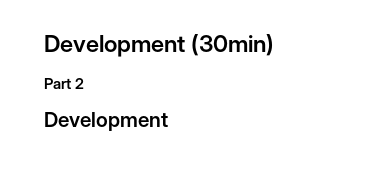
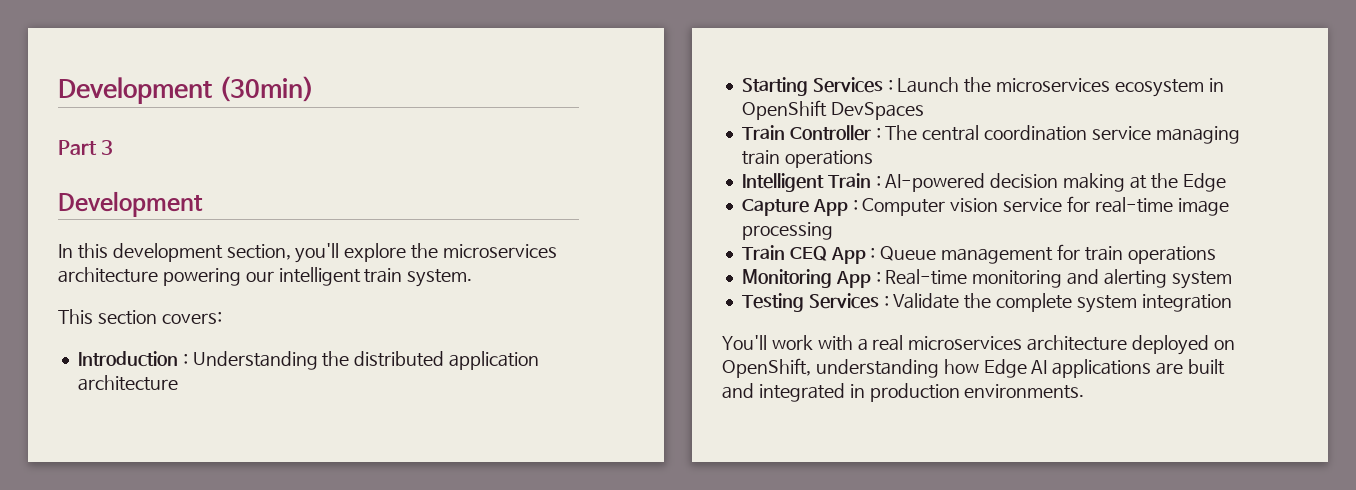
[75,78,85,89] [44,112,168,131] 2 // Development -> [101,140,114,155] [58,191,203,217] [58,243,558,263] [58,267,473,287] [58,309,222,325] [77,351,540,370] [77,375,178,391] [741,77,1224,97] [741,100,924,120] [741,125,1240,144] [741,150,873,168] [741,173,1226,192] [741,196,1229,216] [741,222,833,240] [741,244,1216,264] [741,269,1232,289] [741,293,1232,313] [722,335,1235,355] [722,358,1226,378] [722,383,1085,402] 3 // Development // In this development section, you'll explore the microservices architecture powering our intelligent train system. // This section covers: // Introduction : Understanding the distributed application architecture // Starting Services : Launch the microservices ecosystem in OpenShift DevSpaces // Train Controller : The central coordination service managing train operations // Intelligent Train : AI-powered decision making at the Edge // Capture App : Computer vision service for real-time image processing // Train CEQ App : Queue management for train operations // Monitoring App : Real-time monitoring and alerting system // Testing Services : Validate the complete system integration // You'll work with a real microservices architecture deployed on OpenShift, understanding how Edge AI applications are built and integrated in production environments.

